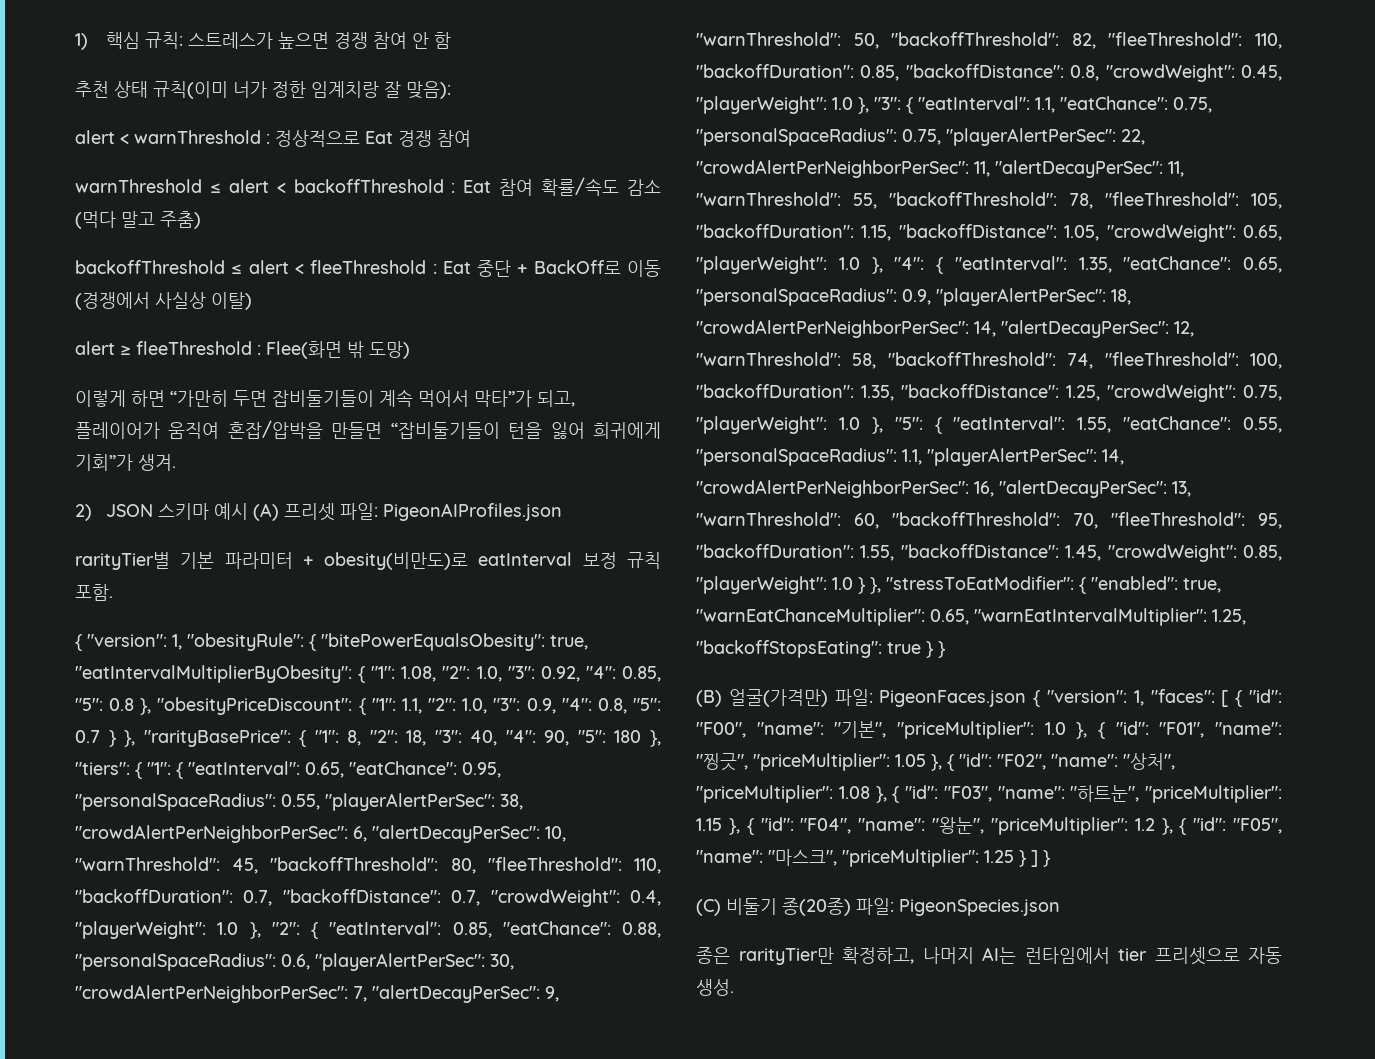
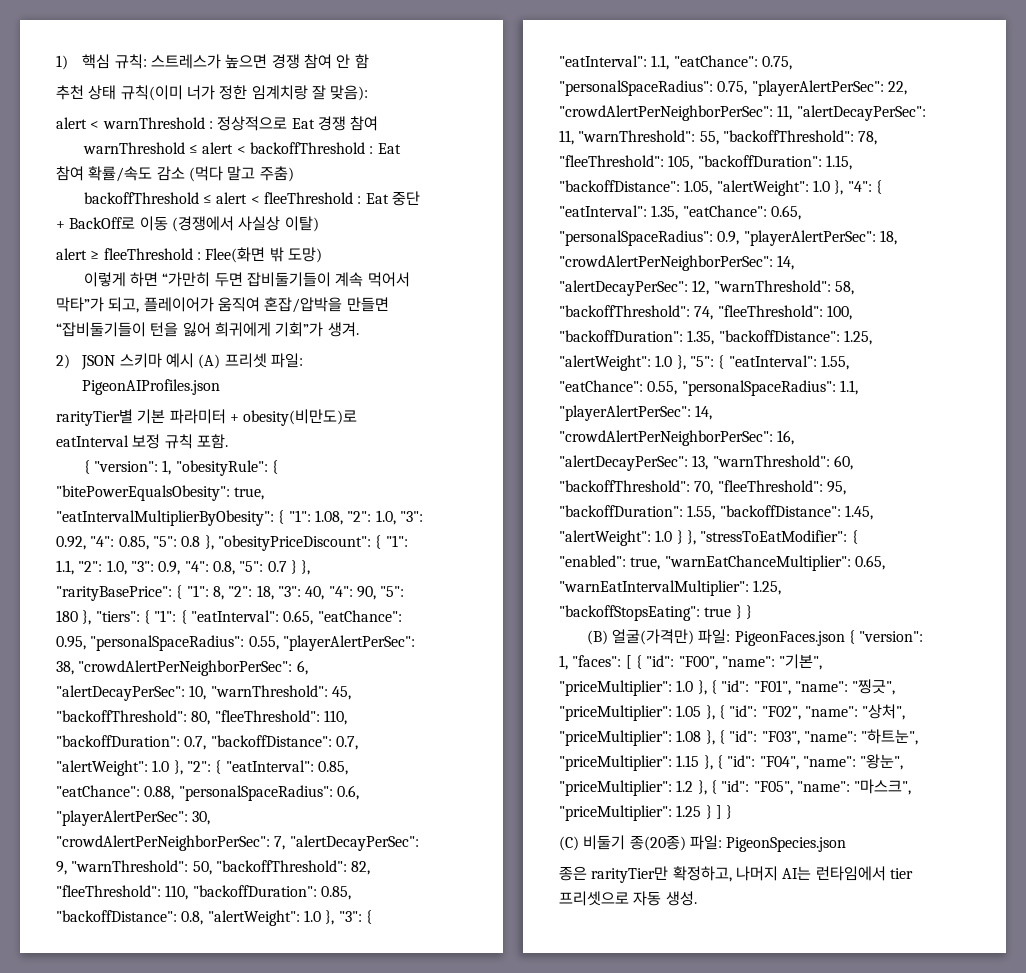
[490,889,661,907] [75,921,206,939] "crowdWeight": 0.4, "playerWeight": -> [56,760,148,776] "alertWeight":
[1105,64,1282,82] [696,96,827,114] "crowdWeight": 0.45, "playerWeight": -> [207,910,300,926] "alertWeight":
[1106,224,1282,242] [696,256,827,274] "crowdWeight": 0.65, "playerWeight": -> [716,180,809,196] "alertWeight":
[1107,384,1282,402] [696,416,827,434] "crowdWeight": 0.75, "playerWeight": -> [559,355,651,371] "alertWeight":
[1107,544,1282,562] [696,576,827,594] "crowdWeight": 0.85, "playerWeight": -> [559,530,651,546] "alertWeight":

